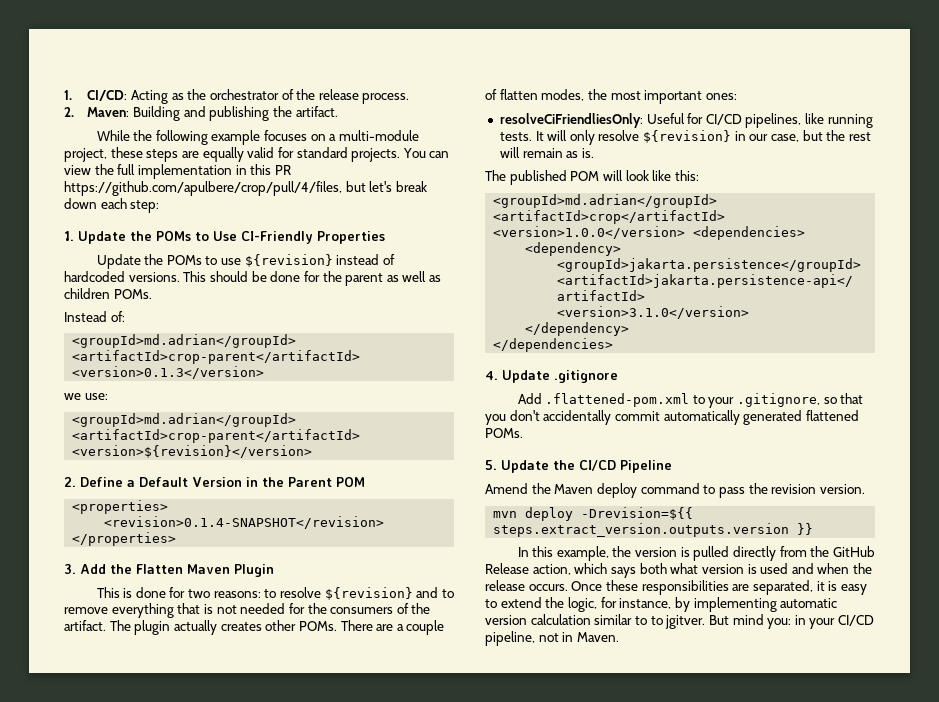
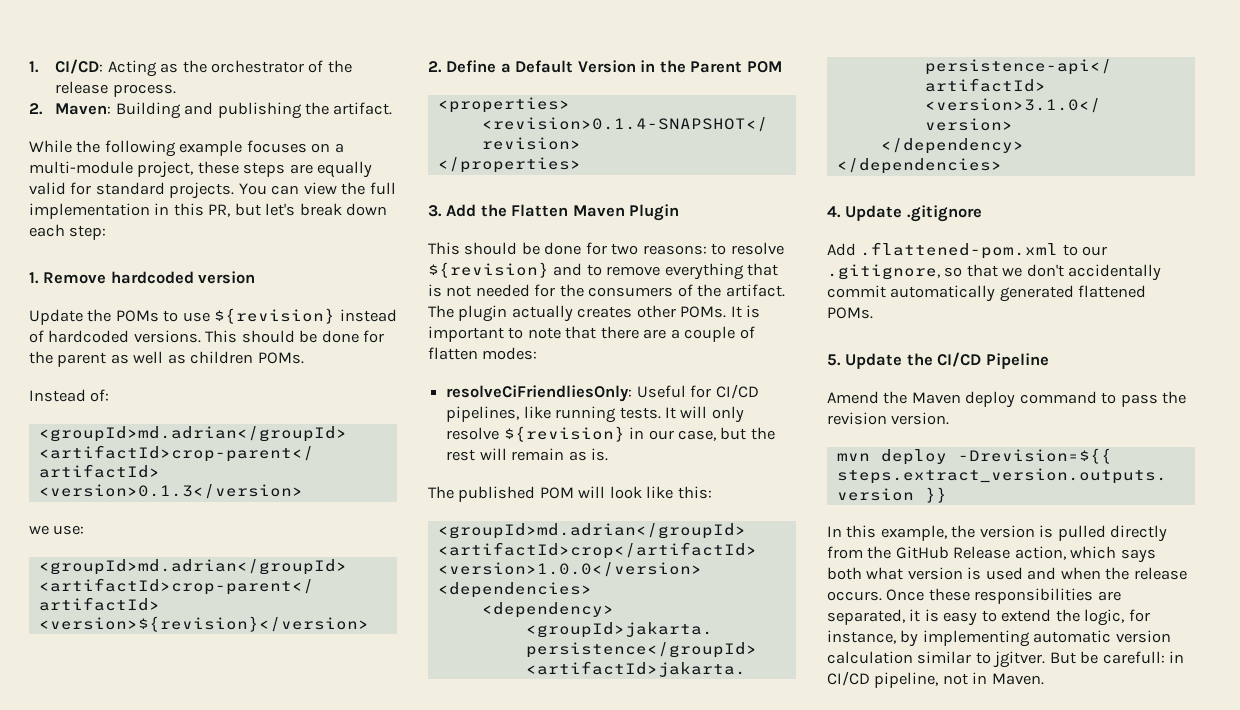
[274,165,291,175] [64,181,342,196] PR https://github.com/apulbere/crop/pull/4/files, -> [208,204,231,217] PR,
[78,231,385,244] Update the POMs to Use CI-Friendly Properties -> [43,271,256,284] Remove hardcoded version
[123,588,133,598] is -> [464,242,540,255] should be
[340,620,373,631] There -> [730,305,761,318] [428,326,639,342] It is important to note that there
[541,89,737,104] modes, the most important ones: -> [482,347,538,360] modes:
[708,397,735,408] your -> [1082,246,1108,256] our
[485,414,506,425] you -> [1002,267,1023,277] we
[650,616,663,625] to -> (991, 658) none
[732,614,836,629] mind you: in your -> [1080,651,1185,664] be carefull: in

